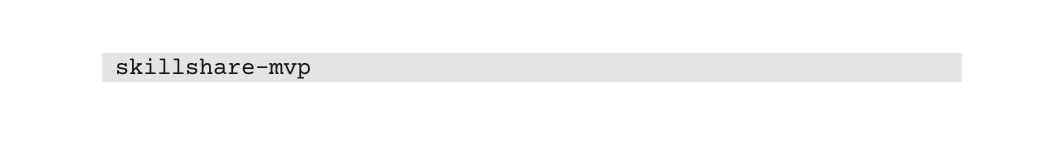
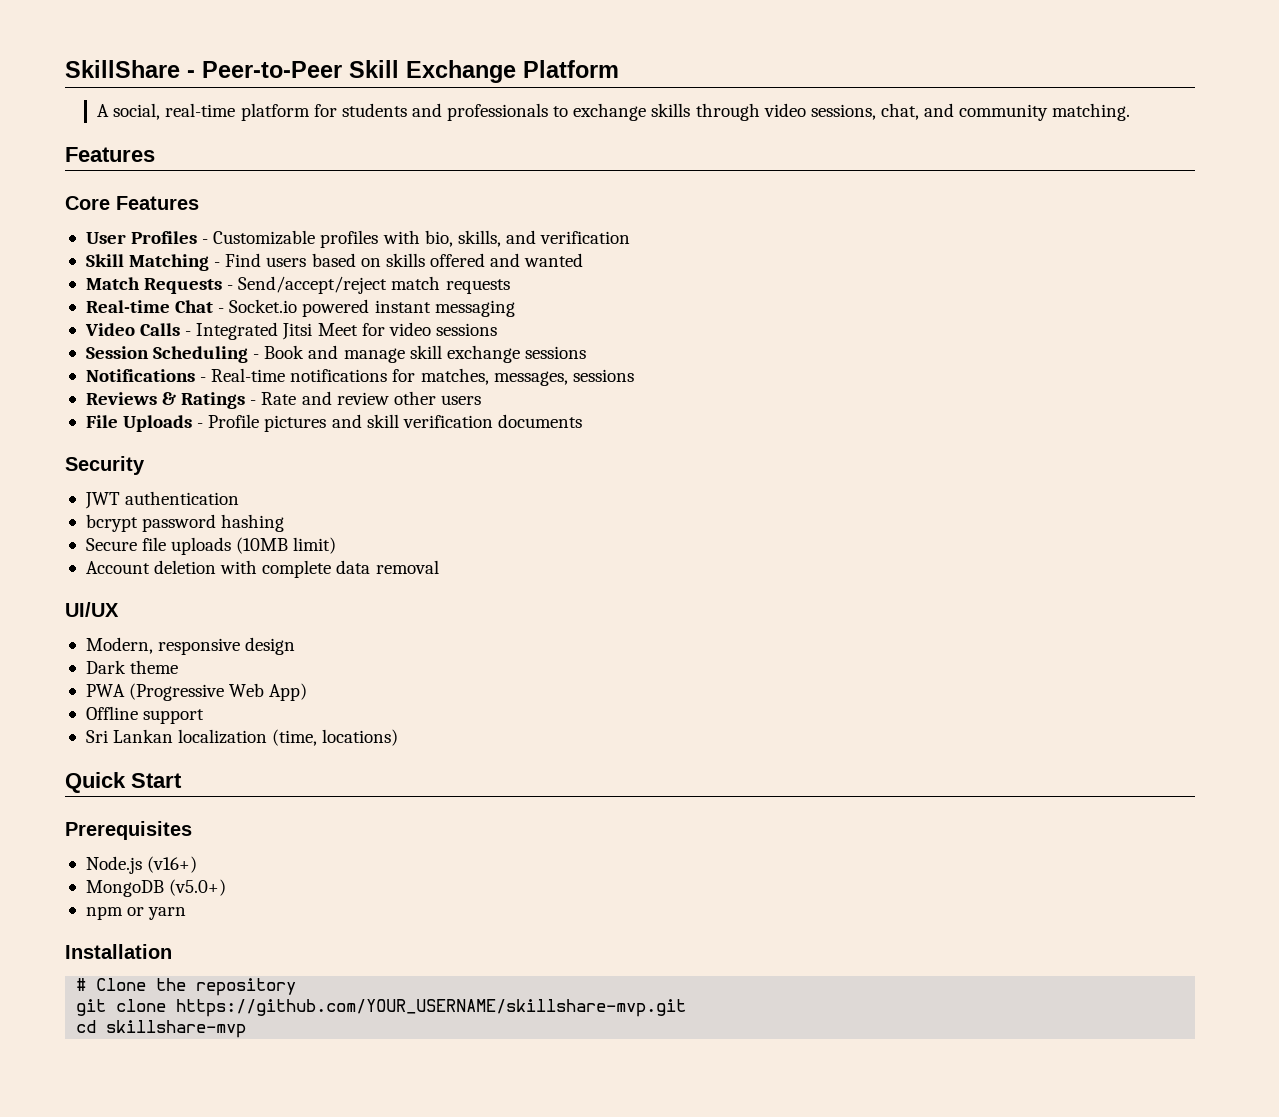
(114, 68) none -> [65,60,619,83] [97,103,1131,121] [65,147,155,162] [65,196,199,210] [85,230,631,248] [85,253,584,271] [85,276,510,294] [85,299,515,317] [84,322,497,340] [85,345,586,363] [85,368,634,386] [85,391,481,409] [85,414,582,432] [65,456,145,475] [84,491,240,509] [85,514,285,532] [85,537,337,555] [85,560,439,578] [65,602,119,617] [85,637,296,655] [85,660,179,674] [85,683,308,701] [85,706,205,724] [85,729,399,746] [65,772,182,793] [65,821,192,840] [85,856,198,874] [85,879,227,897] [85,906,187,920] [65,944,172,959] [76,978,297,996] [76,999,687,1017] [76,1020,97,1033] SkillShare - Peer-to-Peer Skill Exchange Platform // A social, real-time platform for students and professionals to exchange skills through video sessions, chat, and community matching. // Features // Core Features // User Profiles - Customizable profiles with bio, skills, and verification // Skill Matching - Find users based on skills offered and wanted // Match Requests - Send/accept/reject match requests // Real-time Chat - Socket.io powered instant messaging // Video Calls - Integrated Jitsi Meet for video sessions // Session Scheduling - Book and manage skill exchange sessions // Notifications - Real-time notifications for matches, messages, sessions // Reviews & Ratings - Rate and review other users // File Uploads - Profile pictures and skill verification documents // Security // JWT authentication // bcrypt password hashing // Secure file uploads (10MB limit) // Account deletion with complete data removal // UI/UX // Modern, responsive design // Dark theme // PWA (Progressive Web App) // Offline support // Sri Lankan localization (time, locations) // Quick Start // Prerequisites // Node.js (v16+) // MongoDB (v5.0+) // npm or yarn // Installation // # Clone the repository // git clone https://github.com/YOUR_USERNAME/skillshare-mvp.git // cd

